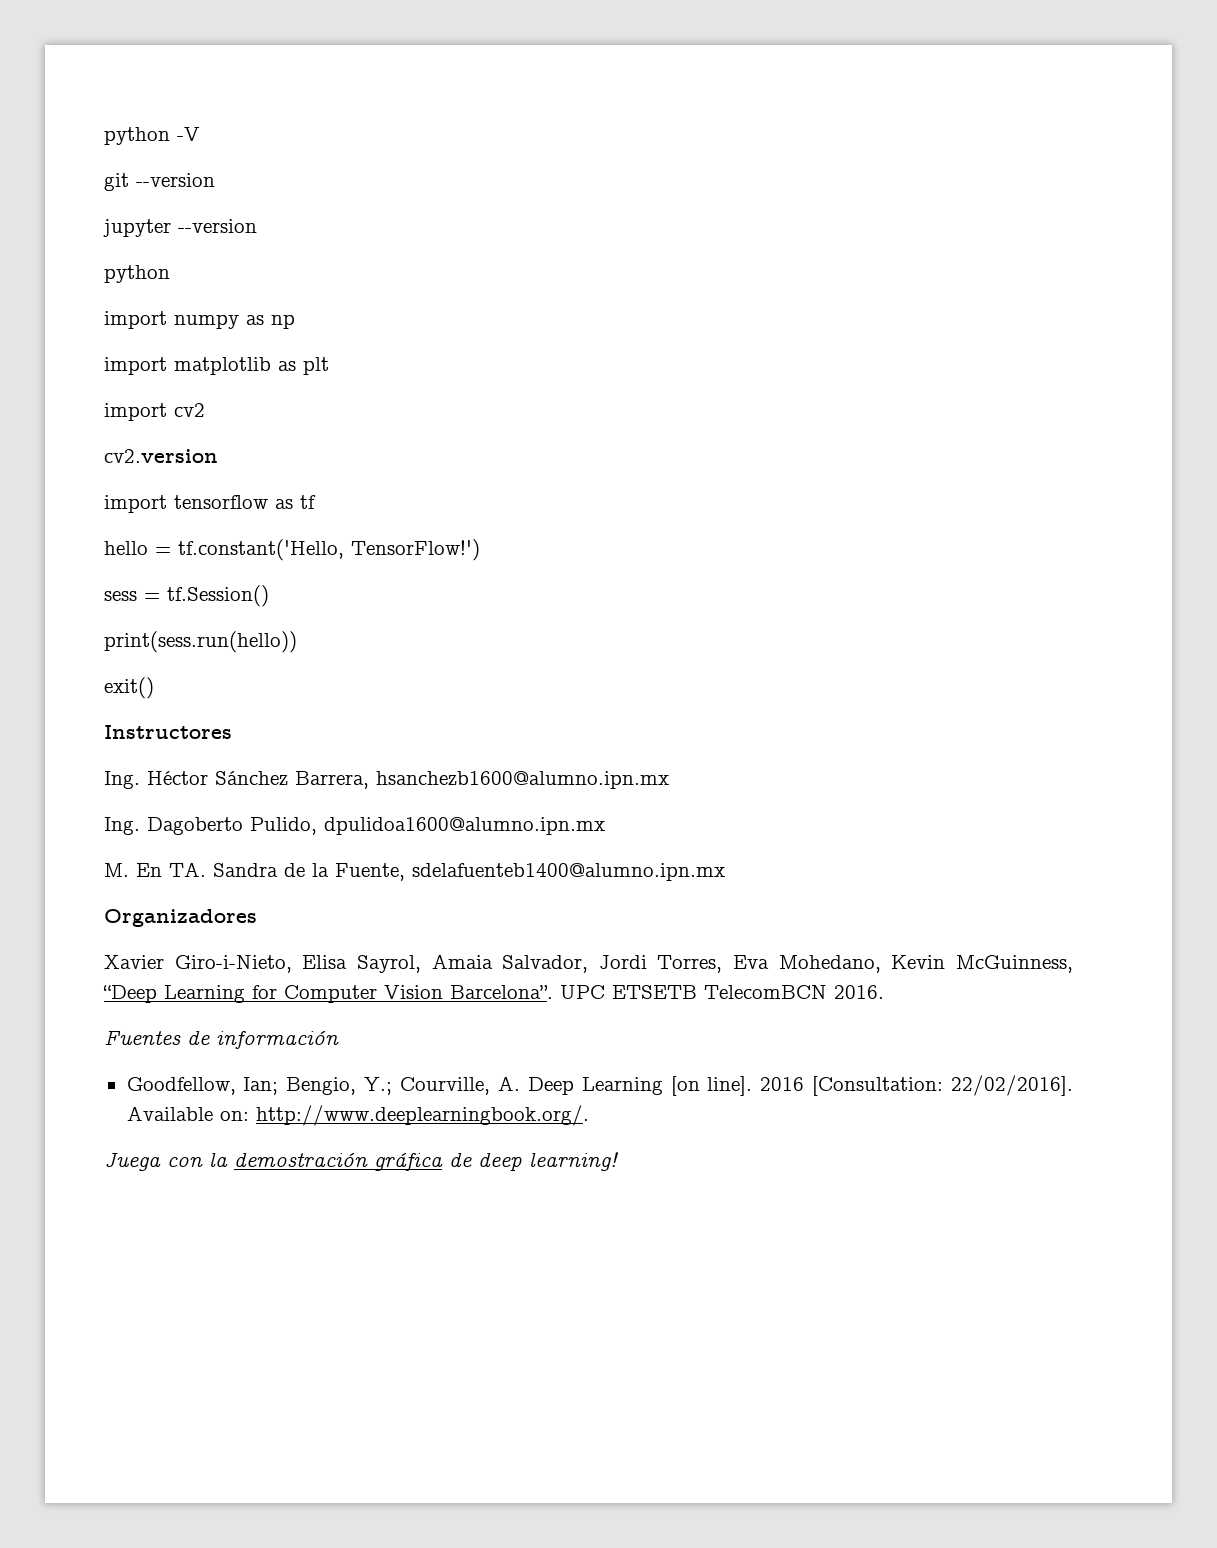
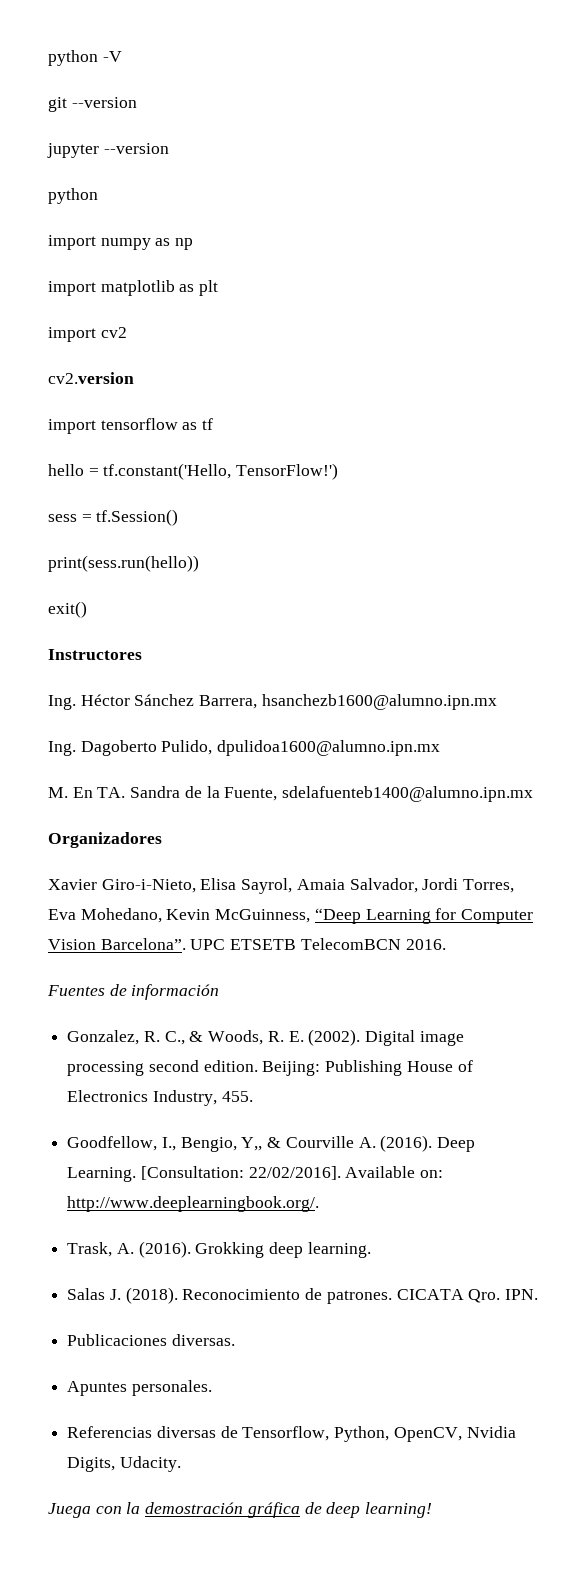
[126,1076,805,1096] Goodfellow, Ian; Bengio, Y.; Courville, A. Deep Learning [on line]. 2016 -> [67,1029,464,1046] [67,1060,473,1076] [67,1090,253,1106] [67,1135,476,1152] [67,1167,137,1182] Gonzalez, R. C., & Woods, R. E. (2002). Digital image processing second edition. Beijing: Publishing House of Electronics Industry, 455. // Goodfellow, I., Bengio, Y,, & Courville A. (2016). Deep Learning.
(589, 1115) none -> [67,1241,371,1258] [67,1287,539,1304] [67,1334,235,1346] [67,1380,212,1396] [67,1426,516,1442] [67,1456,181,1472] // Trask, A. (2016). Grokking deep learning. // Salas J. (2018). Reconocimiento de patrones. CICATA Qro. IPN. // Publicaciones diversas. // Apuntes personales. // Referencias diversas de Tensorflow, Python, OpenCV, Nvidia Digits, Udacity.

